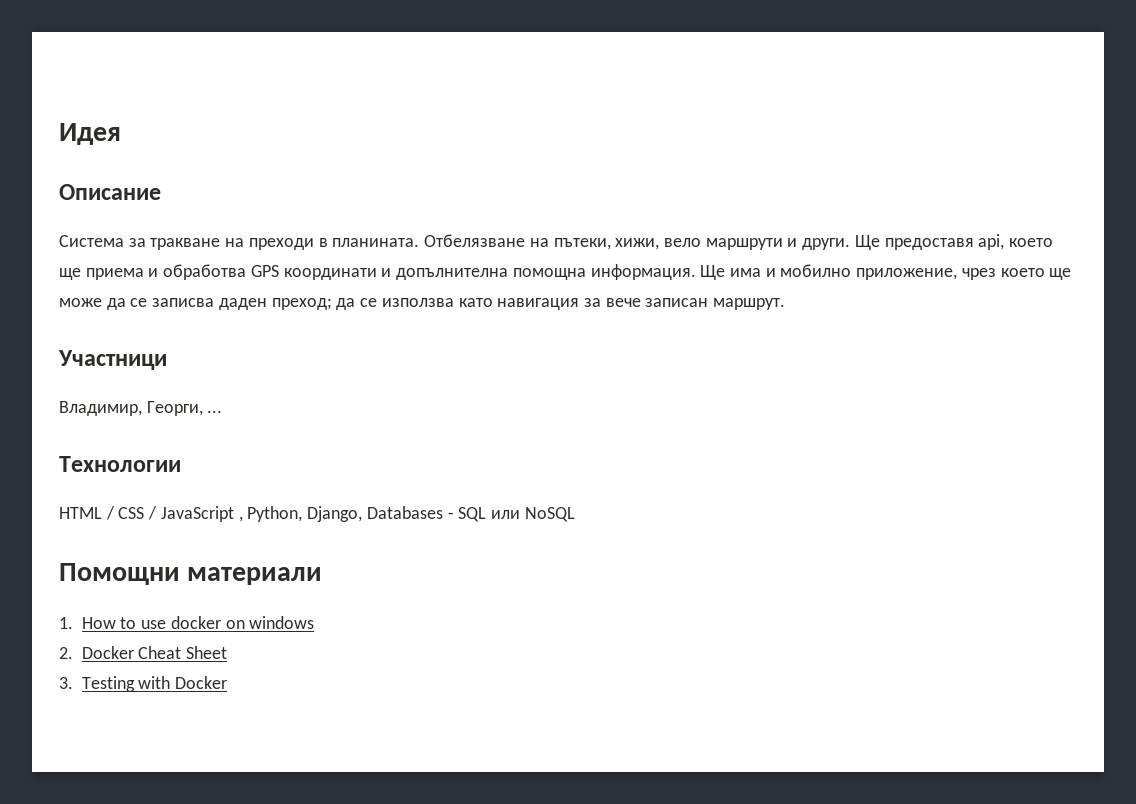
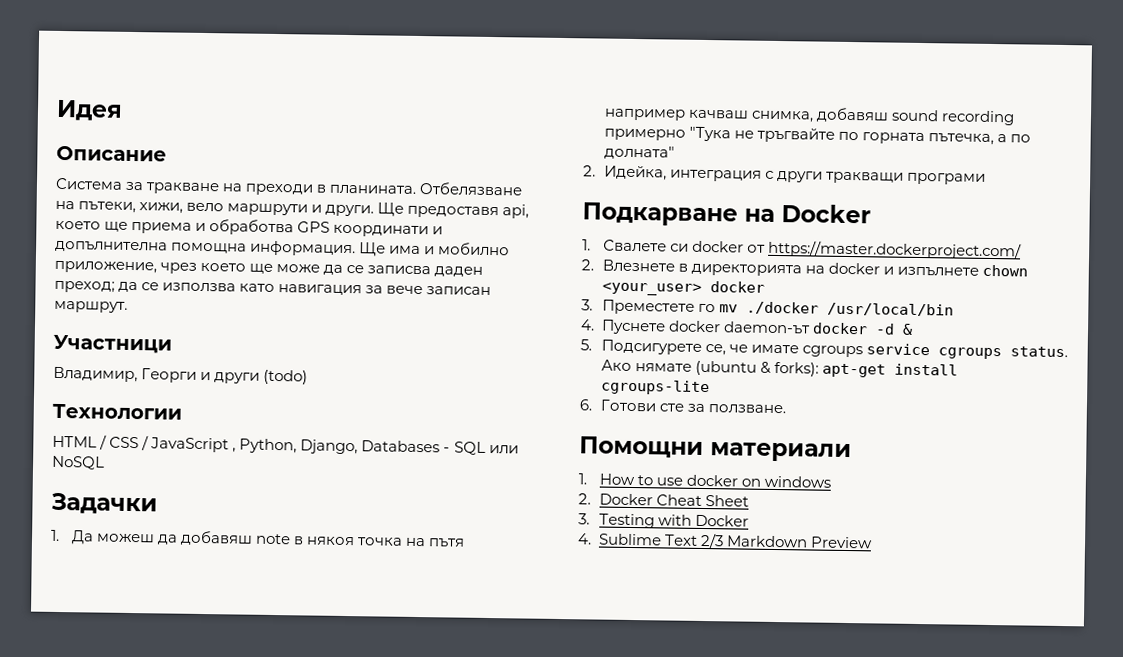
[146,401,223,416] Георги, ... -> [141,368,309,385] Георги и други (todo)
(575, 514) none -> [51,492,158,515] [50,529,466,547] [603,107,1016,126] [603,126,1032,146] [603,145,675,160] [583,165,987,185] [582,202,871,227] [582,239,1023,260] [581,259,1029,277] [601,281,765,296] [581,299,955,317] [580,319,914,335] [580,339,1069,360] [600,359,959,378] [600,379,710,396] [579,399,787,414] // Задачки // 1. Да можеш да добавяш note в някоя точка на пътя например качваш снимка, добавяш sound recording примерно "Тука не тръгвайте по горната пътечка, а по долната" // 2. Идейка, интеграция с други тракващи програми // Подкарване на Docker // 1. Свалете си docker от https://master.dockerproject.com/ // 2. Влезнете в директорията на docker и изпълнете chown <your_user> docker // 3. Преместете го mv ./docker /usr/local/bin // 4. Пуснете docker daemon-ът docker -d & // 5. Подсигурете се, че имате cgroups service cgroups status. Ако нямате (ubuntu & forks): apt-get install cgroups-lite // 6. Готови сте за ползване.
(228, 682) none -> [577,532,874,549] // 4. Sublime Text 2/3 Markdown Preview

